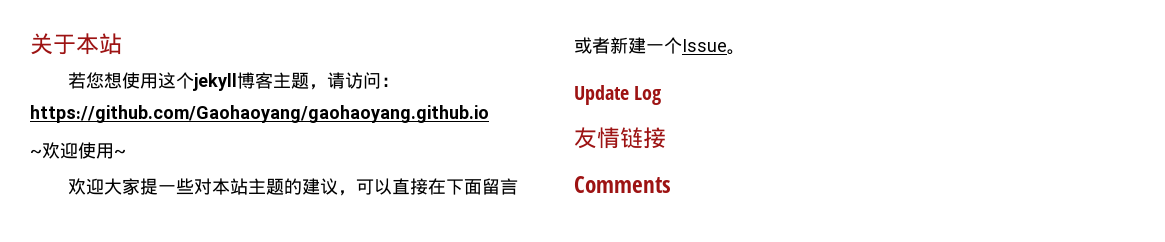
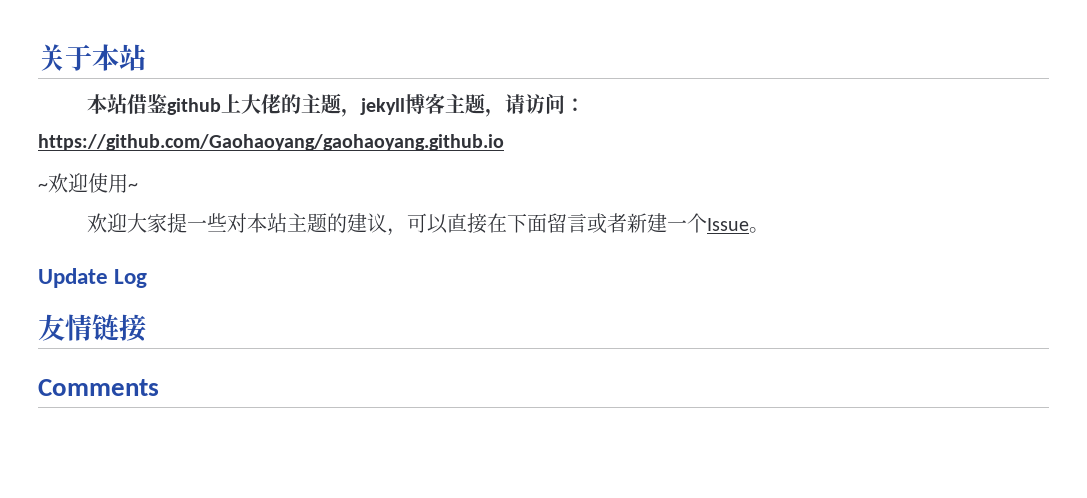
[68,72,195,89] 若您想使用这个 -> [87,93,362,117] 本站借鉴github上大佬的主题，

